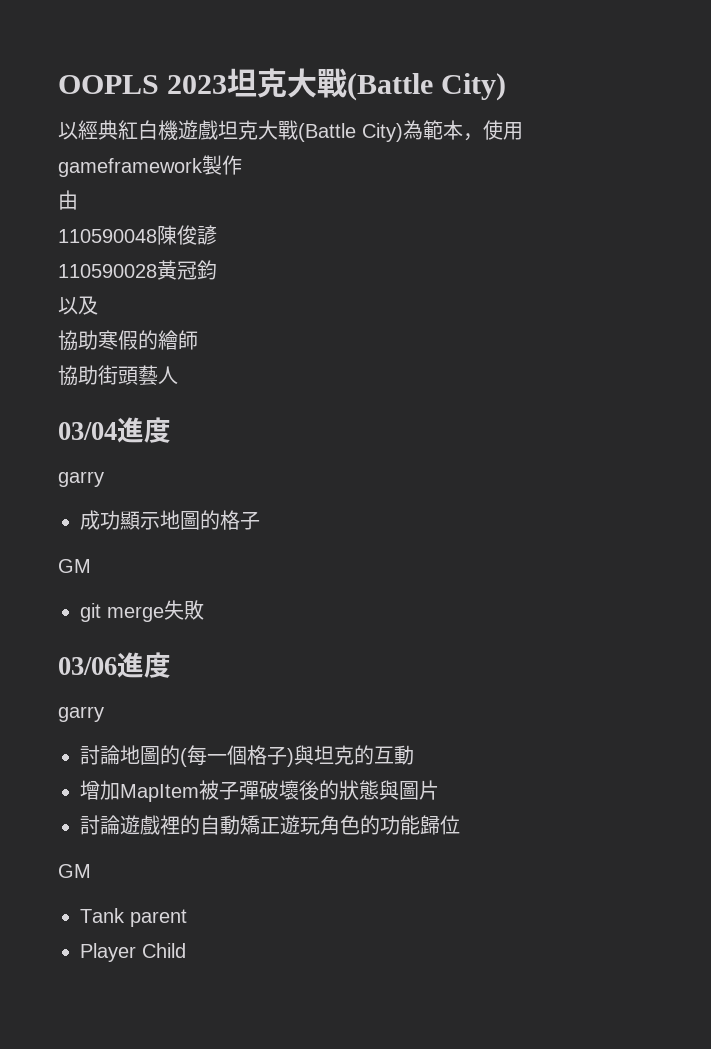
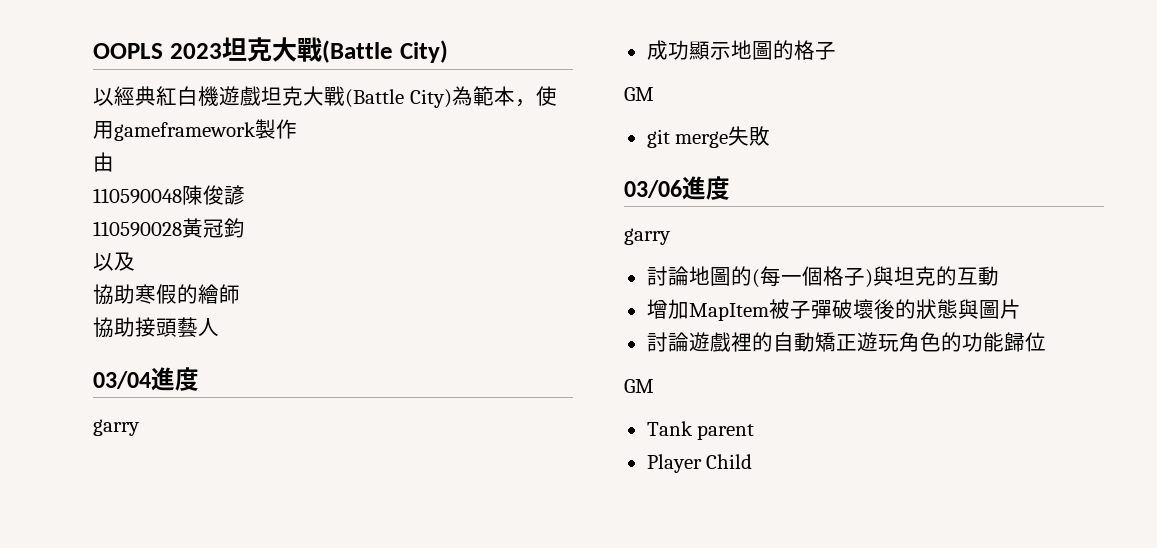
[98,365,118,385] 街 -> [135,317,156,337] 接

